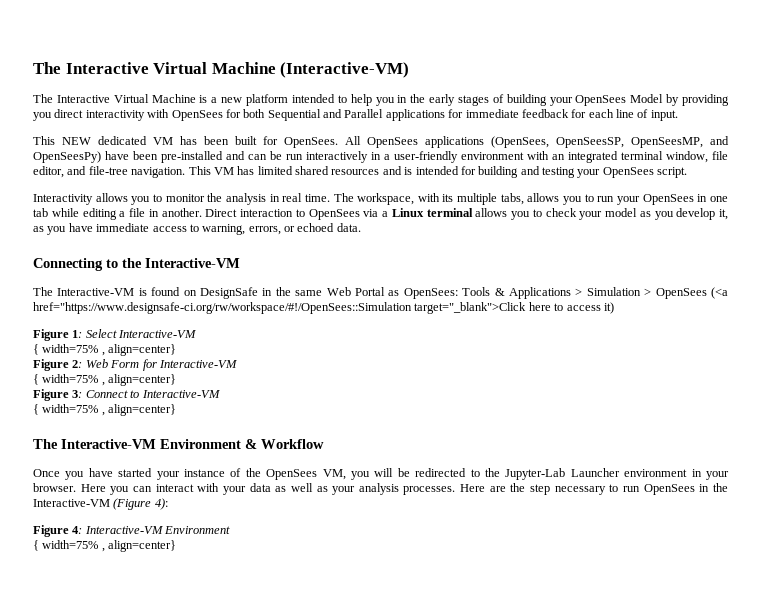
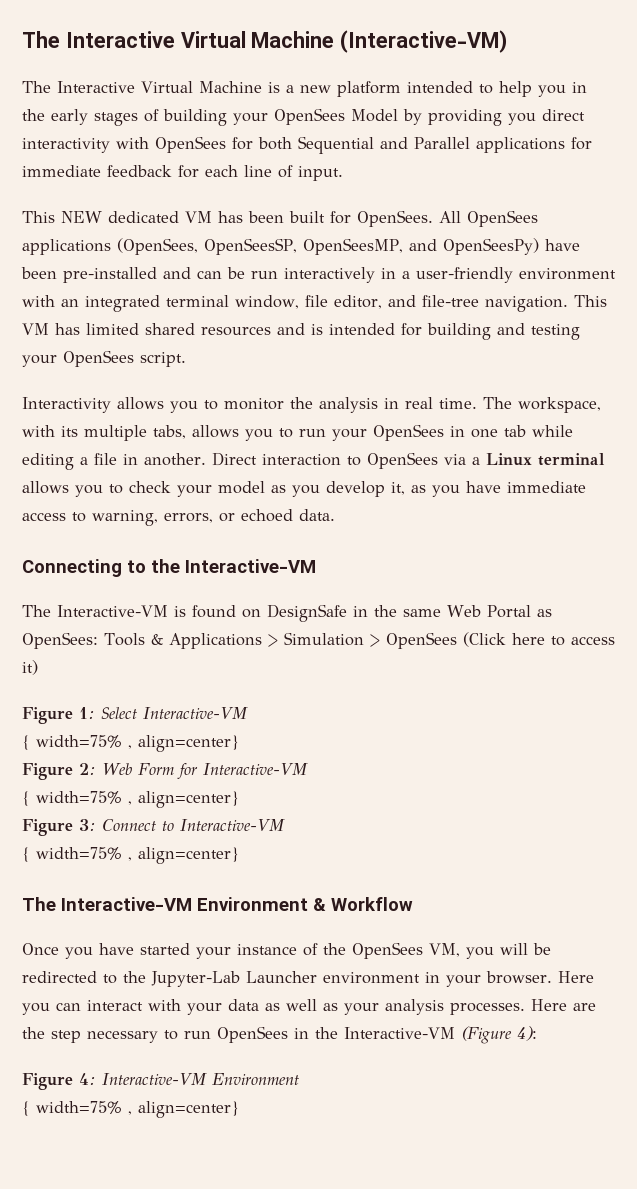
[710,287,728,299] [33,302,527,314] (<a href="https://www.designsafe-ci.org/rw/workspace/#!/OpenSees::Simulation target="_blank">Click -> [462,632,506,647] (Click

